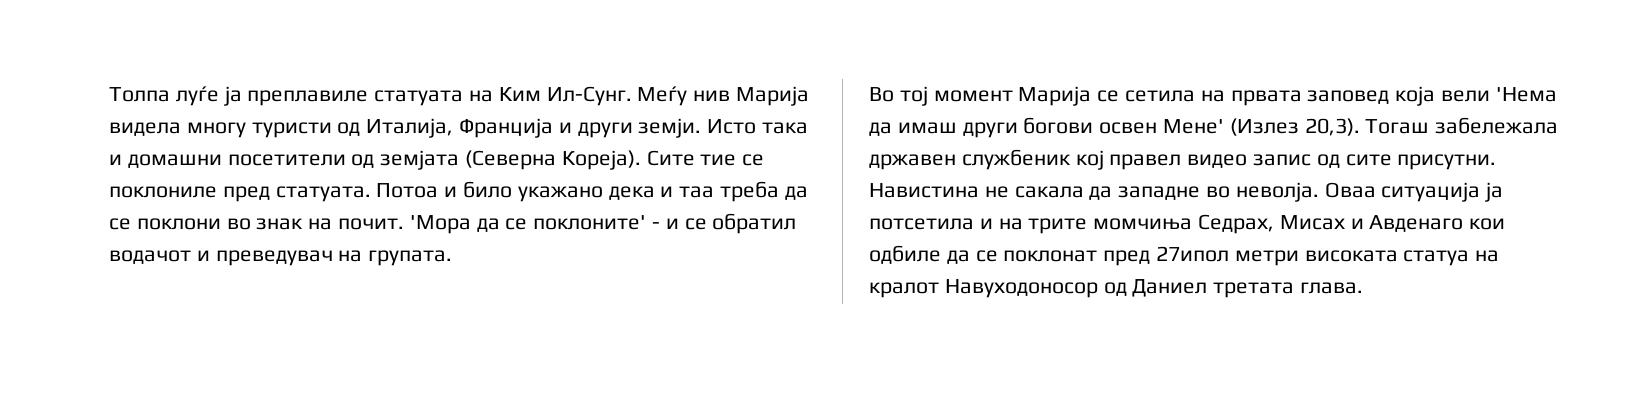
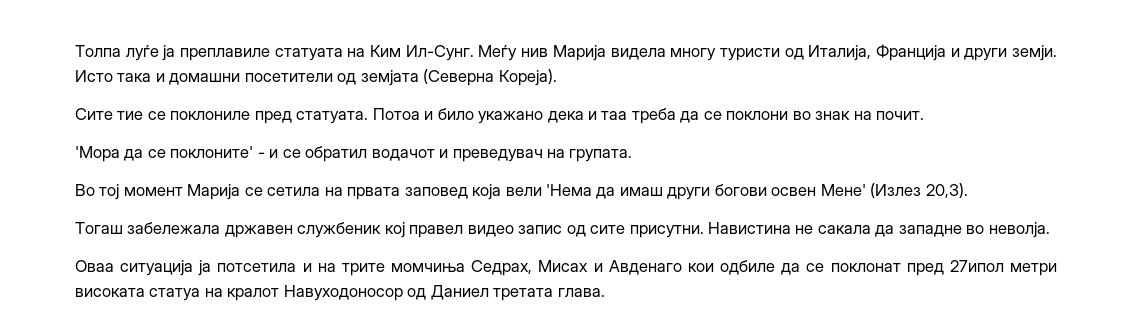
(641, 160) none -> (557, 77) //
(405, 224) none -> (925, 115) //
(1360, 127) none -> (968, 190) //
(1319, 192) none -> (1050, 230) //

